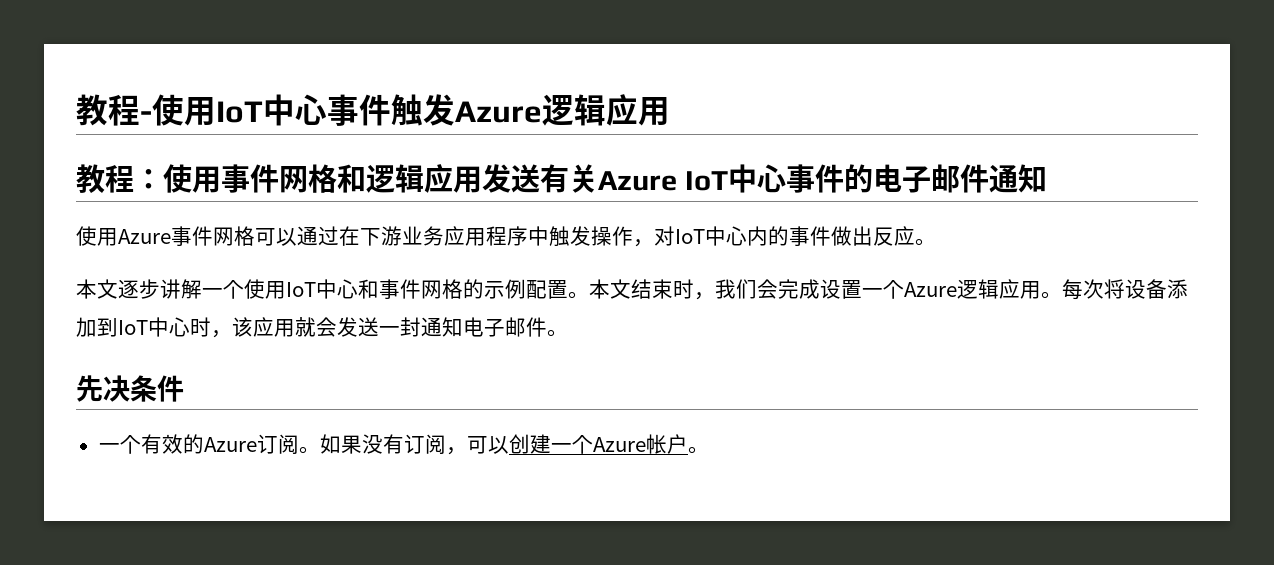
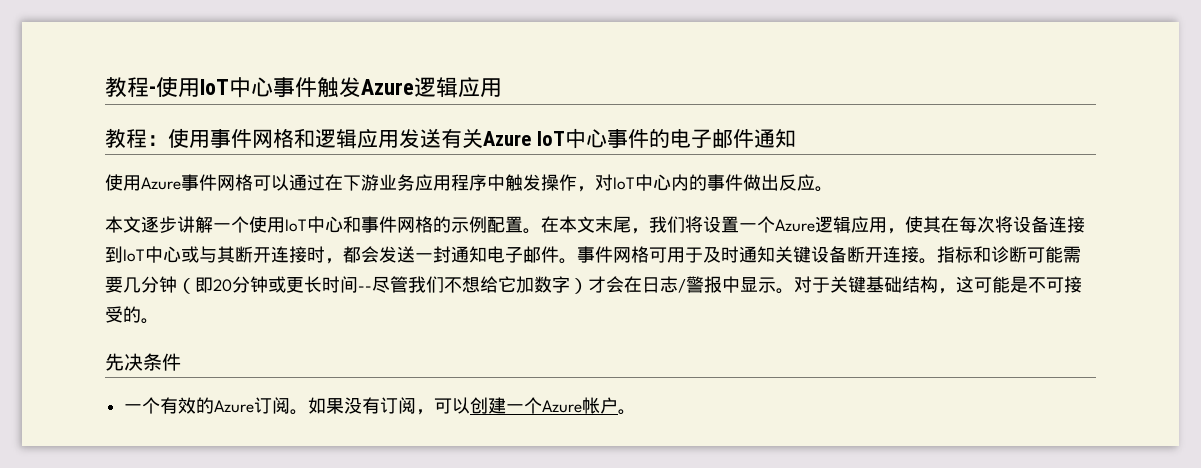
[589,279,820,300] 本文结束时，我们会完成 -> [541,216,703,234] 在本文末尾，我们将
[1041,291,1062,299] 。 -> [887,216,959,234] ，使其在
[1167,279,1188,299] [76,317,97,337] 添加 -> [1049,216,1085,233] 连接
[190,317,316,338] 时，该应用就 -> [181,246,361,264] 或与其断开连接时，都
(568, 333) none -> [577,246,1081,264] [105,276,1082,294] [105,306,159,324] 事件网格可用于及时通知关键设备断开连接。指标和诊断可能需要几分钟（即20分钟或更长时间--尽管我们不想给它加数字）才会在日志/警报中显示。对于关键基础结构，这可能是不可接受的。

